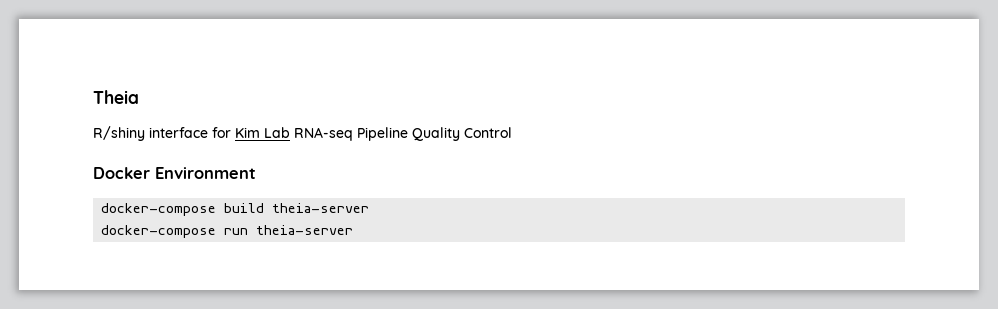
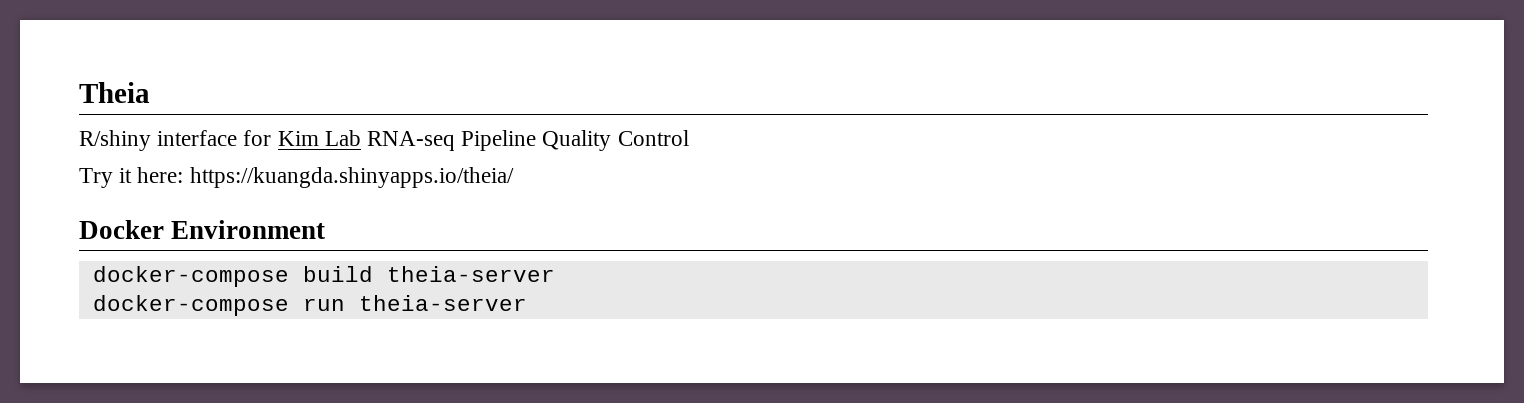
(512, 132) none -> [79,167,514,188] // Try it here: https://kuangda.shinyapps.io/theia/

